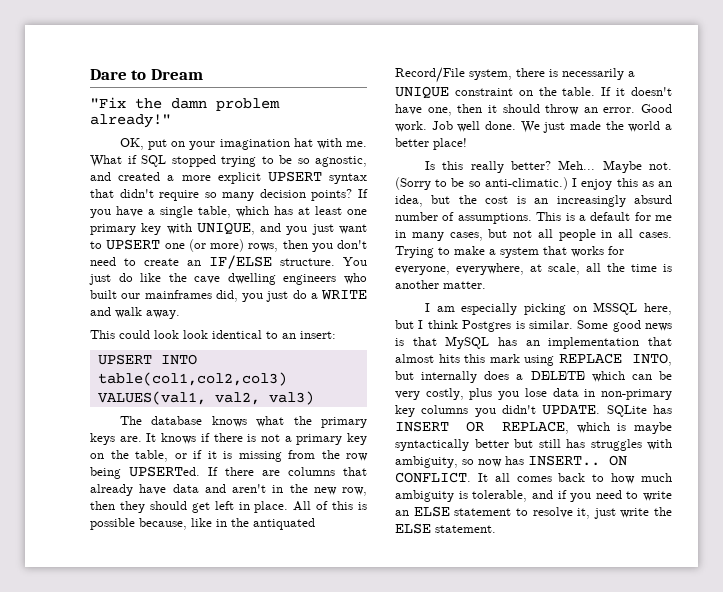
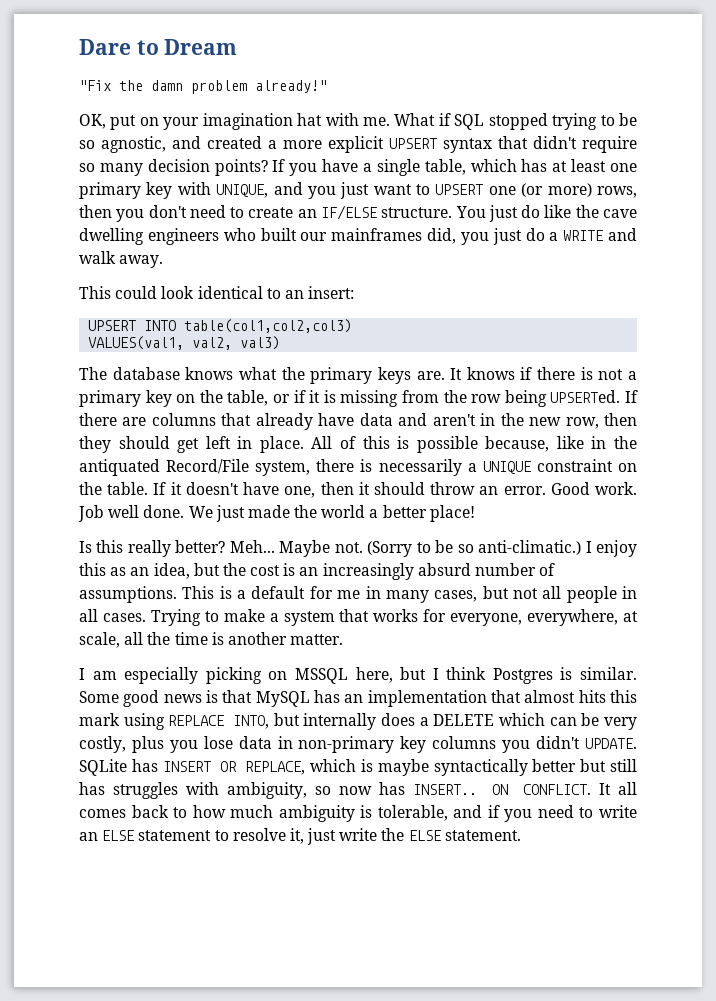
[183,330,208,339] look -> (195, 292) none

